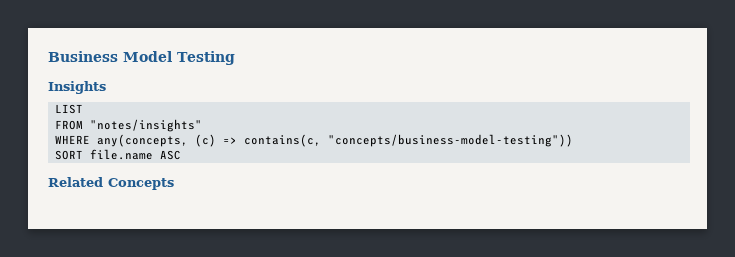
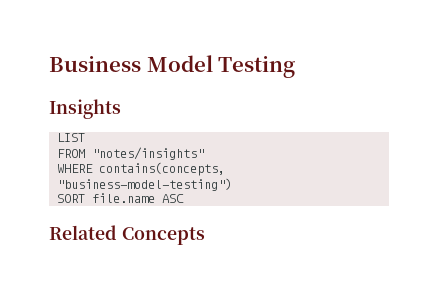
[96,134,573,147] any(concepts, (c) => contains(c, "concepts/business-model-testing")) -> [98,162,225,176] [56,178,232,191] contains(concepts, "business-model-testing")

